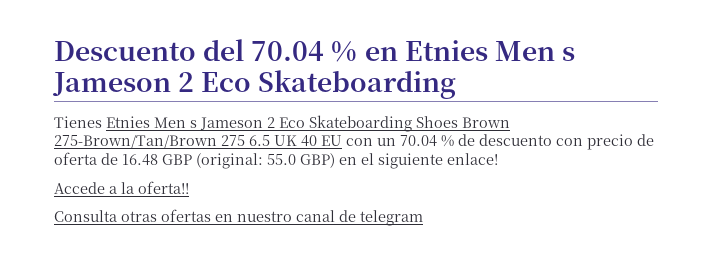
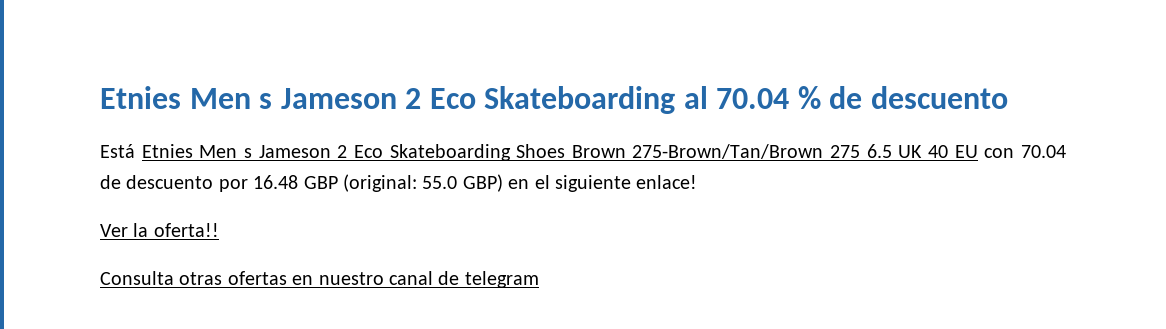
[54,39,576,62] [52,70,457,99] [54,116,102,128] Descuento del 70.04 % en Etnies Men s Jameson 2 Eco Skateboarding // Tienes -> [100,86,1008,114] [100,144,135,158] Etnies Men s Jameson 2 Eco Skateboarding al 70.04 % de descuento // Está
[377,134,654,150] [54,152,118,165] un 70.04 % de descuento con precio de oferta de -> [1020,145,1066,158] [100,175,248,192] 70.04 de descuento por
[54,182,117,194] Accede a -> [100,224,128,237] Ver

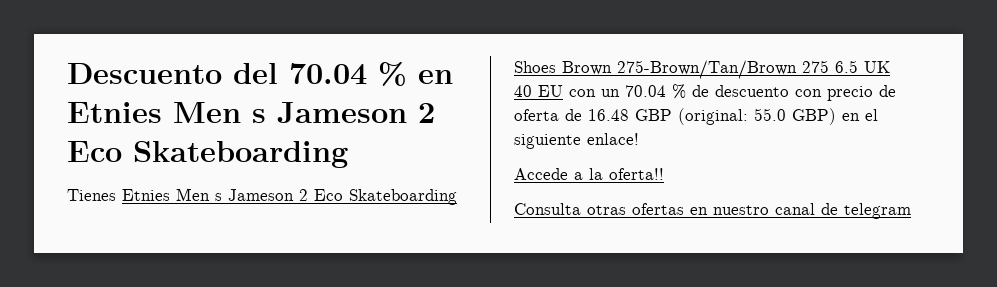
[100,86,1008,114] [100,144,135,158] Etnies Men s Jameson 2 Eco Skateboarding al 70.04 % de descuento // Está -> [67,62,453,86] [67,102,435,123] [67,141,348,168] [67,189,116,201] Descuento del 70.04 % en Etnies Men s Jameson 2 Eco Skateboarding // Tienes
[1020,145,1066,158] [100,175,248,192] 70.04 de descuento por -> [601,84,896,101] [514,109,582,121] un 70.04 % de descuento con precio de oferta de
[100,224,128,237] Ver -> [514,168,583,180] Accede a

